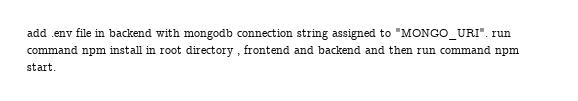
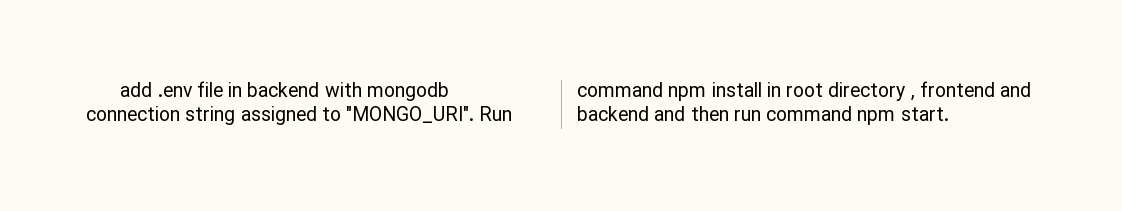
[492,31,511,37] run -> [479,106,513,121] Run

